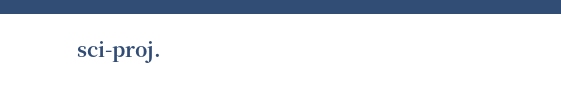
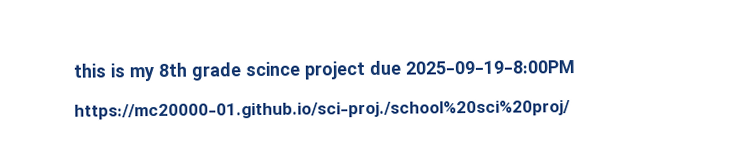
[77,41,161,63] sci-proj. -> [73,60,575,82] [74,100,571,120] this is my 8th grade scince project due 2025-09-19-8:00PM // https://mc20000-01.github.io/sci-proj./school%20sci%20proj/

